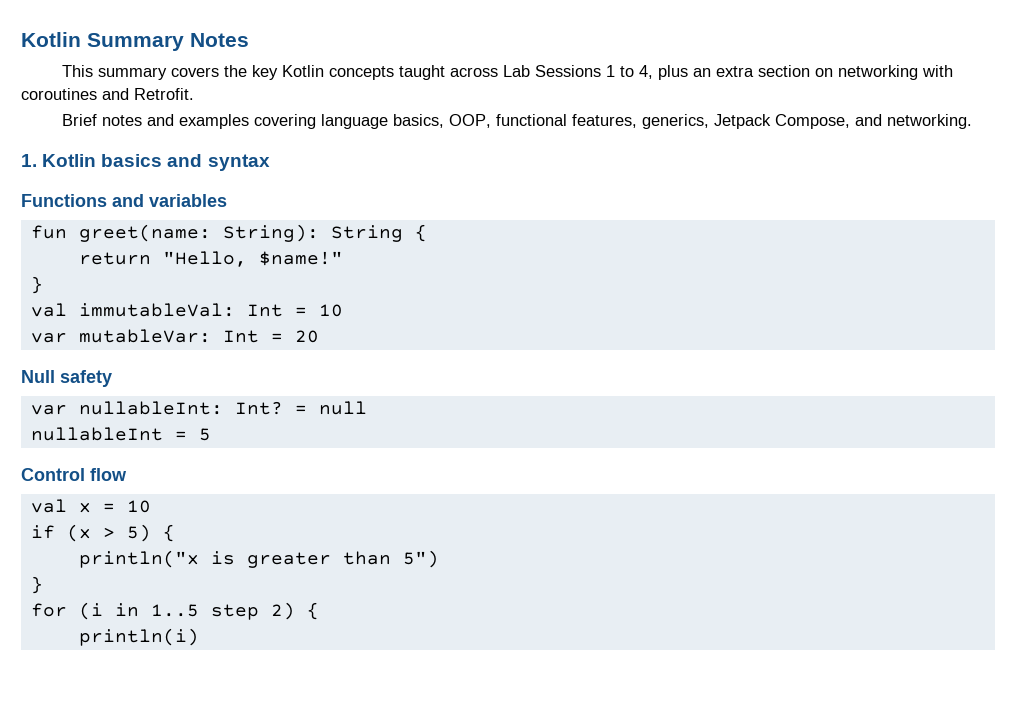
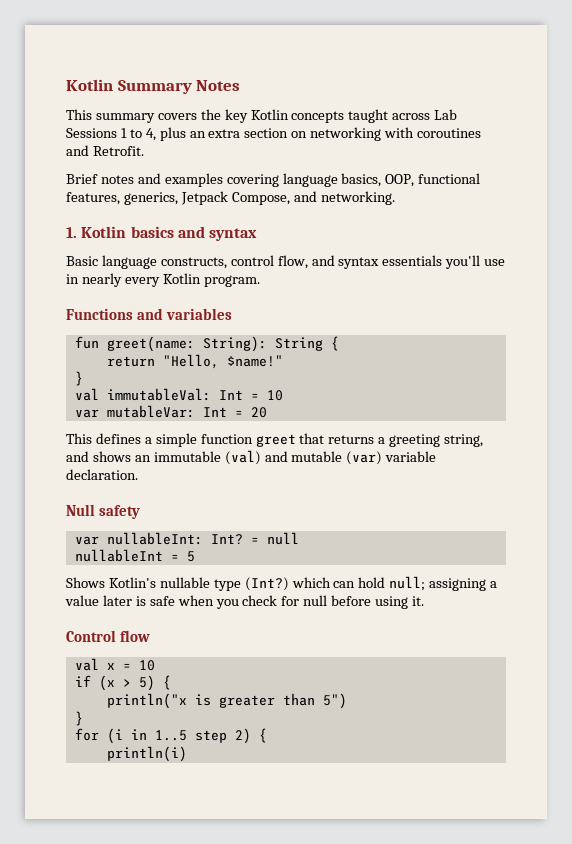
(270, 162) none -> [66,255,506,269] [66,273,260,287] // Basic language constructs, control flow, and syntax essentials you'll use in nearly every Kotlin program.
(319, 336) none -> [66,433,484,447] [66,450,437,465] [66,469,138,480] // This defines a simple function greet that returns a greeting string, and shows an immutable (val) and mutable (var) variable declaration.
(211, 434) none -> [66,576,498,591] [65,595,425,609] // Shows Kotlin's nullable type (Int?) which can hold null; assigning a value later is safe when you check for null before using it.

